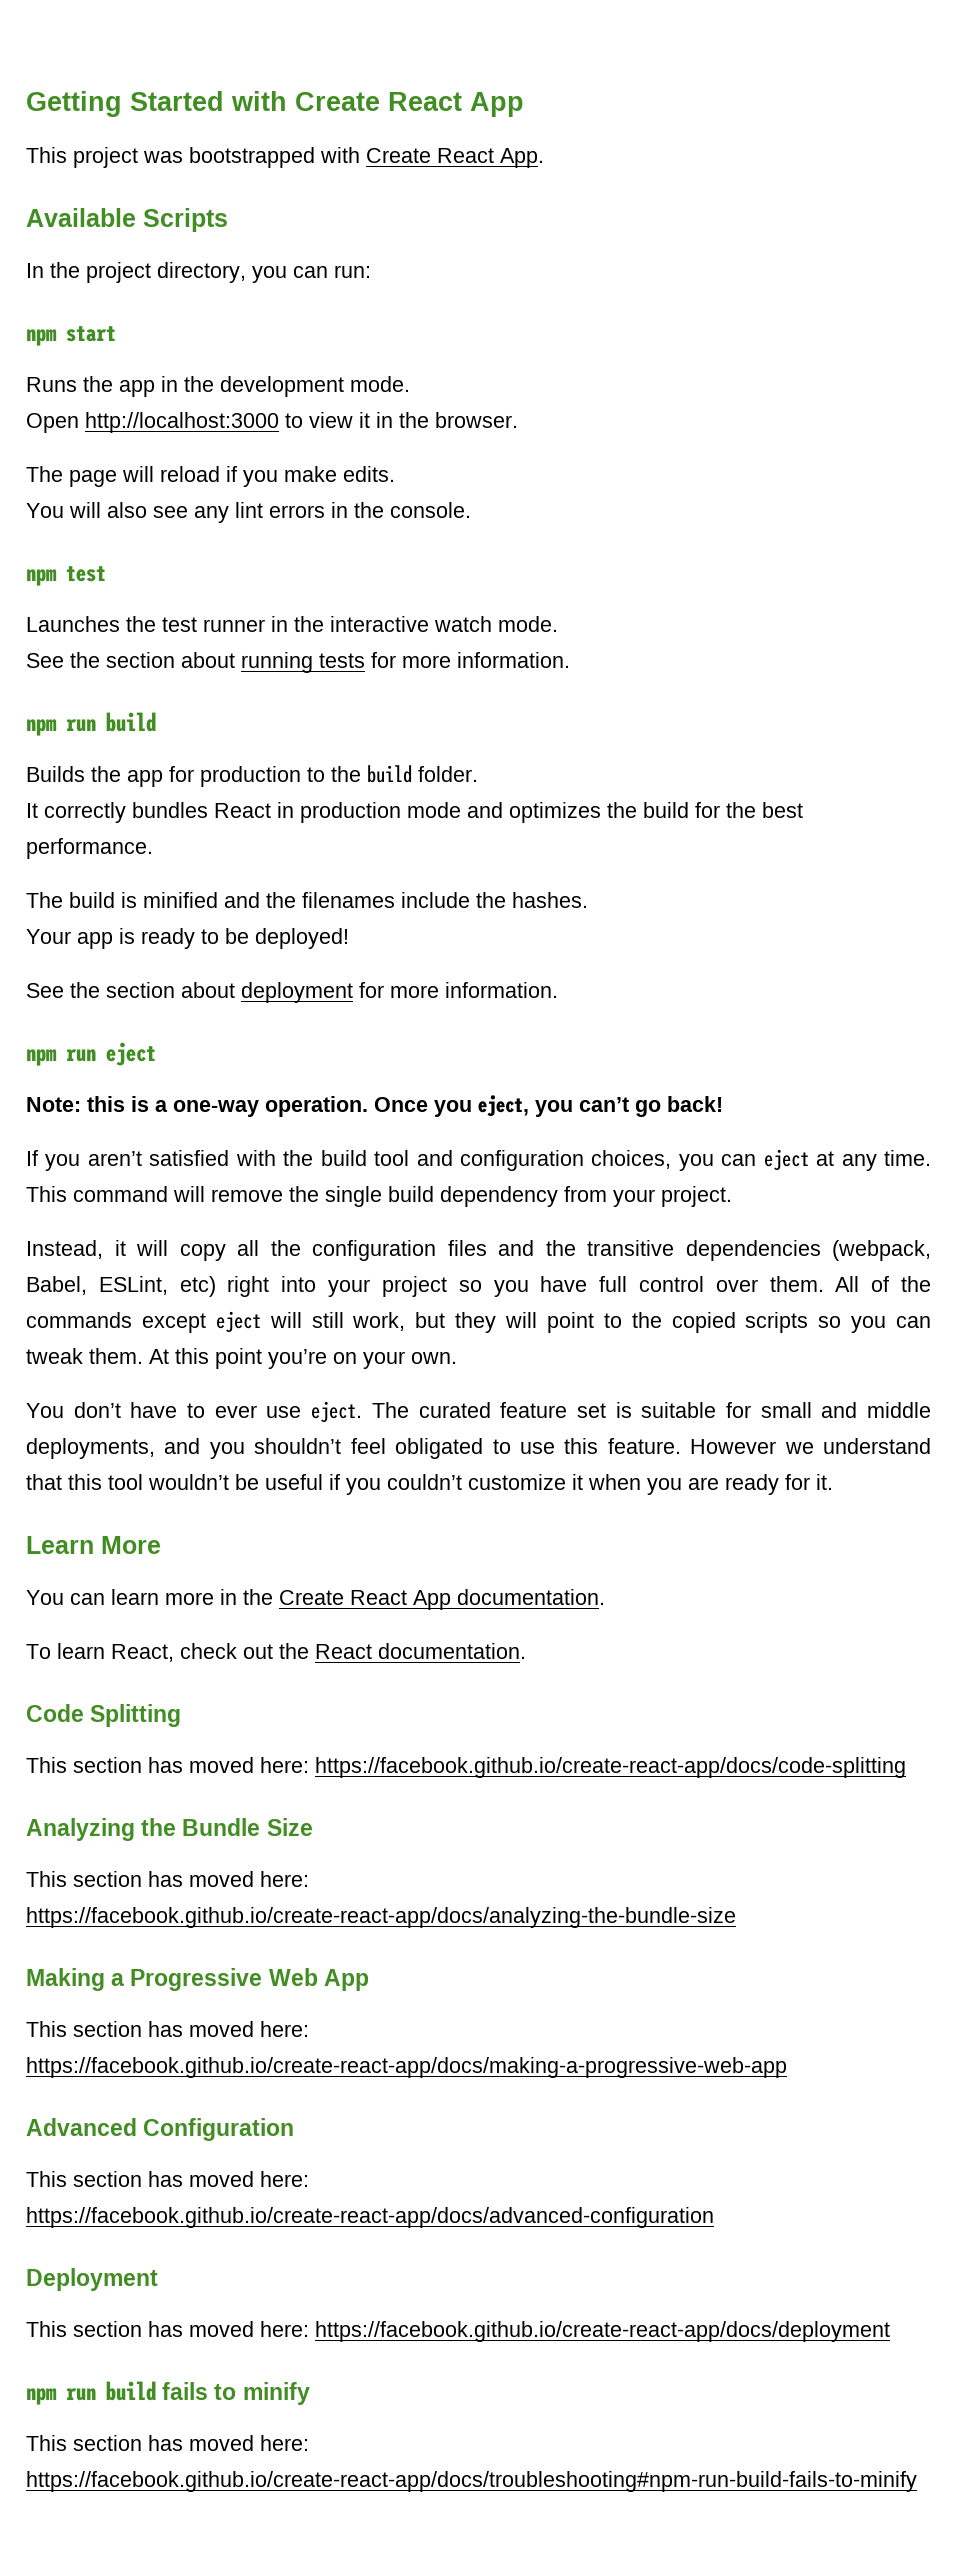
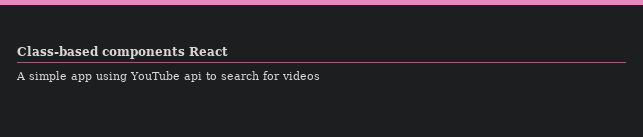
[26,91,524,117] [26,147,544,168] [26,208,228,232] [26,262,371,283] [26,326,116,346] [26,376,410,397] [26,412,518,433] [26,466,395,487] [26,502,471,523] [26,566,106,586] [26,616,558,632] [26,652,570,673] [26,712,156,736] [26,765,478,787] [26,802,803,823] [26,838,153,859] [26,892,588,908] [26,928,349,949] [26,982,558,1003] [26,1042,156,1066] [26,1095,723,1117] [26,1149,931,1171] [26,1186,732,1207] [26,1240,931,1261] [26,1276,931,1297] [26,1311,931,1333] [26,1348,457,1369] [26,1401,931,1423] [26,1438,931,1459] [26,1474,833,1495] [26,1536,161,1554] [26,1589,605,1610] [26,1643,526,1662] [26,1704,182,1727] [26,1757,906,1778] [26,1818,313,1841] [26,1871,309,1887] [26,1907,736,1928] [26,1968,369,1991] [26,2021,309,2037] [26,2057,787,2078] [26,2118,295,2141] [26,2171,309,2187] [26,2207,714,2228] [26,2268,158,2291] [26,2321,890,2342] [26,2381,310,2405] [26,2435,309,2451] [26,2471,917,2492] Getting Started with Create React App // This project was bootstrapped with Create React App. // Available Scripts // In the project directory, you can run: // npm start // Runs the app in the development mode. // Open http://localhost:3000 to view it in the browser. // The page will reload if you make edits. // You will also see any lint errors in the console. // npm test // Launches the test runner in the interactive watch mode. // See the section about running tests for more information. // npm run build // Builds the app for production to the build folder. // It correctly bundles React in production mode and optimizes the build for the best performance. // The build is minified and the filenames include the hashes. // Your app is ready to be deployed! // See the section about deployment for more information. // npm run eject // Note: this is a one-way operation. Once you eject, you can’t go back! // If you aren’t satisfied with the build tool and configuration choices, you can eject at any time. This command will remove the single build dependency from your project. // Instead, it will copy all the configuration files and the transitive dependencies (webpack, Babel, ESLint, etc) right into your project so you have full control over them. All of the commands except eject will still work, but they will point to the copied scripts so you can tweak them. At this point you’re on your own. // You don’t have to ever use eject. The curated feature set is suitable for small and middle deployments, and you shouldn’t feel obligated to use this feature. However we understand that this tool wouldn’t be useful if you couldn’t customize it when you are ready for it. // Learn More // You can learn more in the Create React App documentation. // To learn React, check out the React documentation. // Code Splitting // This section has moved here: https://facebook.github.io/create-react-app/docs/code-splitting // Analyzing the Bundle Size // This section has moved here: https://facebook.github.io/create-react-app/docs/analyzing-the-bundle-size // Making a Progressive Web App // This section has moved here: https://facebook.github.io/create-react-app/docs/making-a-progressive-web-app // Advanced Configuration // This section has moved here: https://facebook.github.io/create-react-app/docs/advanced-configuration // Deployment // This section has moved here: https://facebook.github.io/create-react-app/docs/deployment // npm run build fails to minify // This section has moved here: https://facebook.github.io/create-react-app/docs/troubleshooting#npm-run-build-fails-to-minify -> [17,46,228,59] [16,71,320,82] Class-based components React // A simple app using YouTube api to search for videos

